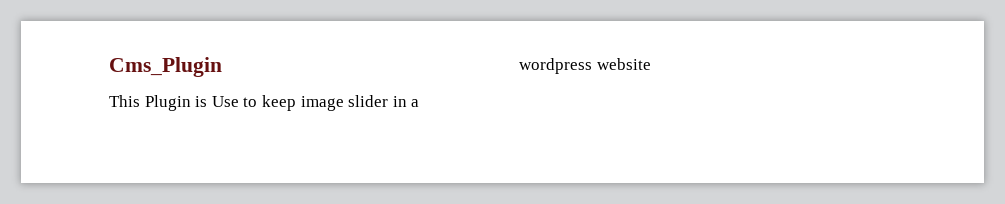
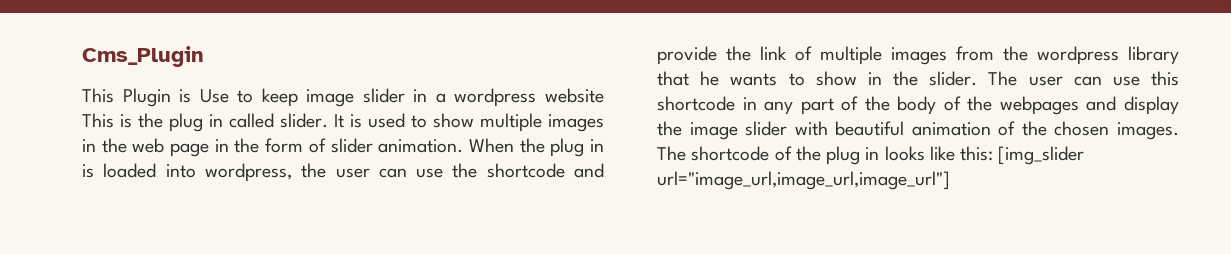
(651, 64) none -> [82,113,604,132] [82,138,604,157] [82,163,604,182] [657,46,1179,65] [657,71,1179,86] [657,96,1179,115] [657,121,1179,140] [657,146,1085,165] [657,171,950,190] This is the plug in called slider. It is used to show multiple images in the web page in the form of slider animation. When the plug in is loaded into wordpress, the user can use the shortcode and provide the link of multiple images from the wordpress library that he wants to show in the slider. The user can use this shortcode in any part of the body of the webpages and display the image slider with beautiful animation of the chosen images. The shortcode of the plug in looks like this: [img_slider url="image_url,image_url,image_url"]

